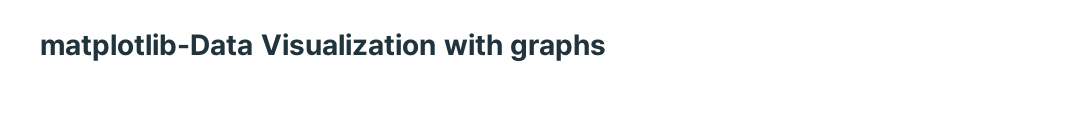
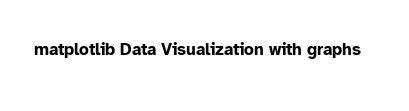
[40,33,253,61] matplotlib-Data -> [34,42,156,58] matplotlib Data

